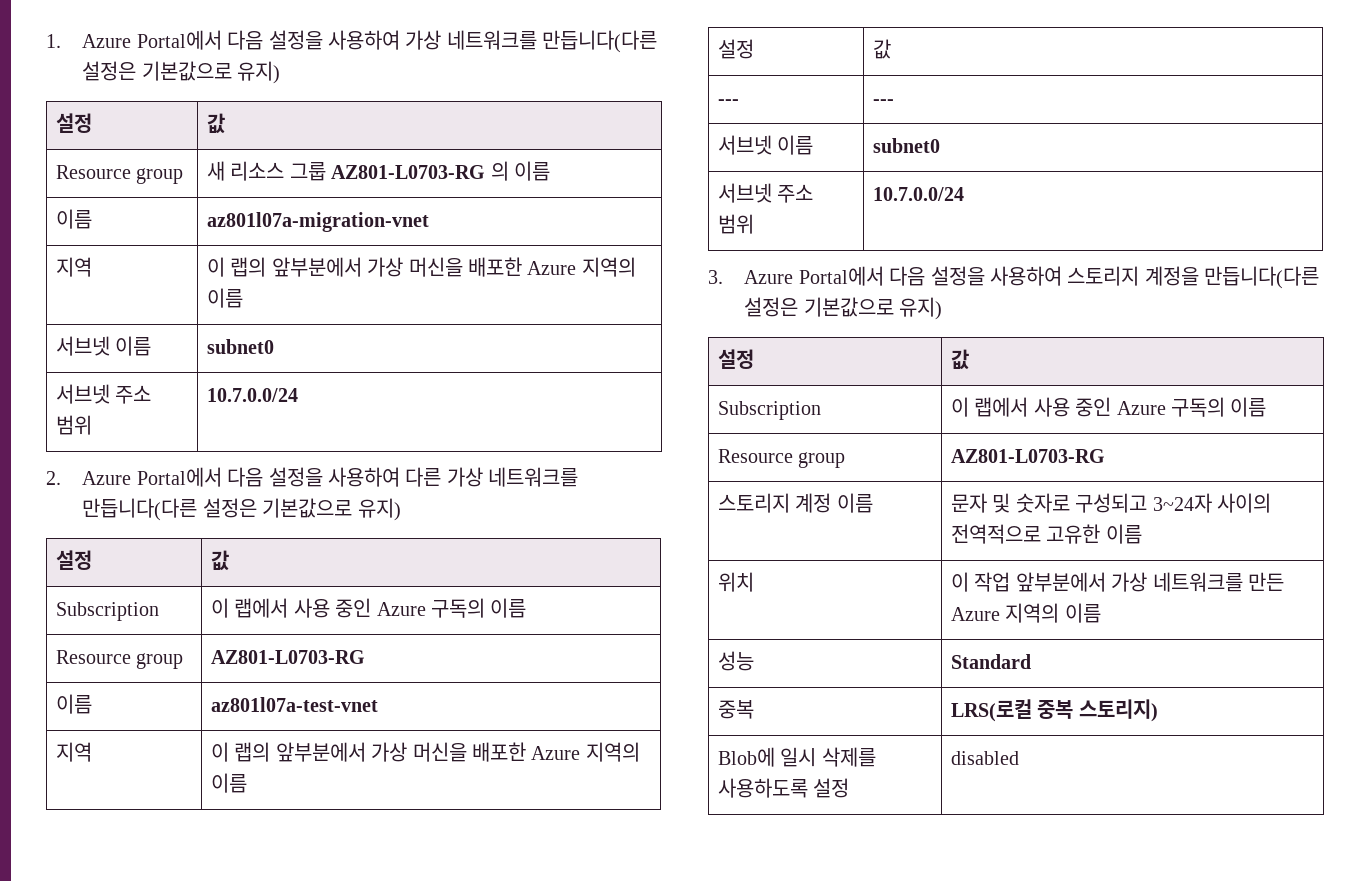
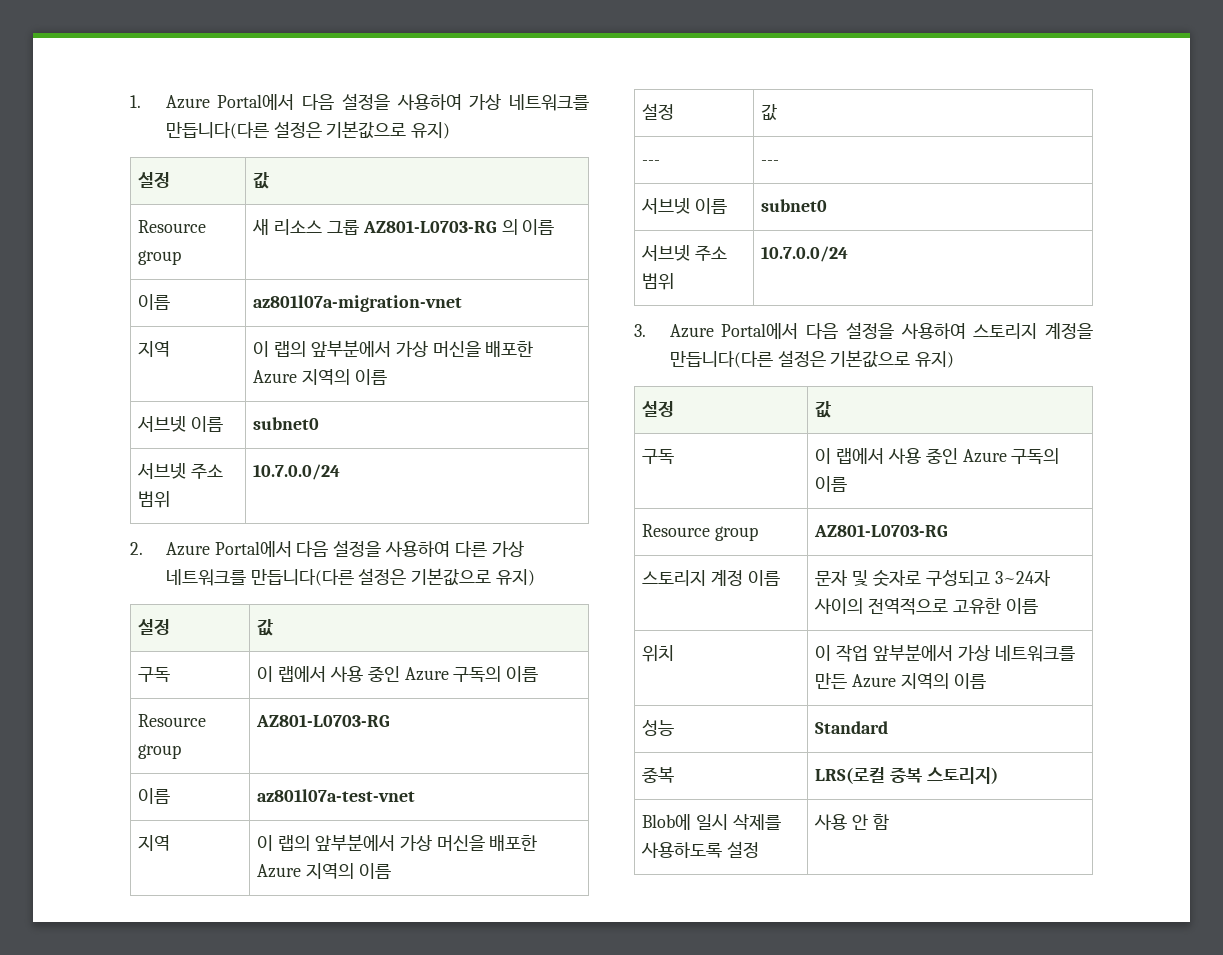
[56,602,160,621] Subscription -> [138,667,171,683] 구독
[718,401,822,420] Subscription -> [642,449,675,465] 구독
[951,751,1020,765] disabled -> [814,814,889,830] 사용 안 함

